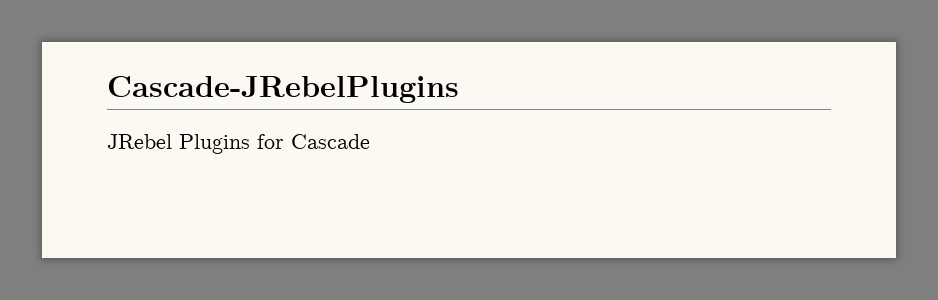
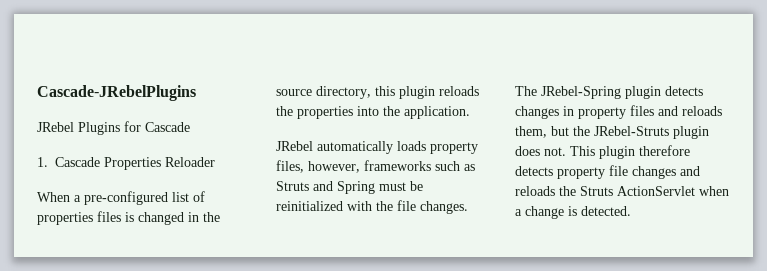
(370, 141) none -> [37,157,215,170] [37,191,205,205] [37,211,220,225] [276,86,479,99] [276,106,470,119] [276,141,478,154] [276,160,475,173] [276,181,423,194] [276,200,468,214] [515,86,703,99] [515,105,722,119] [515,126,709,139] [515,145,690,159] [515,165,700,179] [515,186,729,196] [515,206,631,219] // 1. Cascade Properties Reloader // When a pre-configured list of properties files is changed in the source directory, this plugin reloads the properties into the application. // JRebel automatically loads property files, however, frameworks such as Struts and Spring must be reinitialized with the file changes. The JRebel-Spring plugin detects changes in property files and reloads them, but the JRebel-Struts plugin does not. This plugin therefore detects property file changes and reloads the Struts ActionServlet when a change is detected.

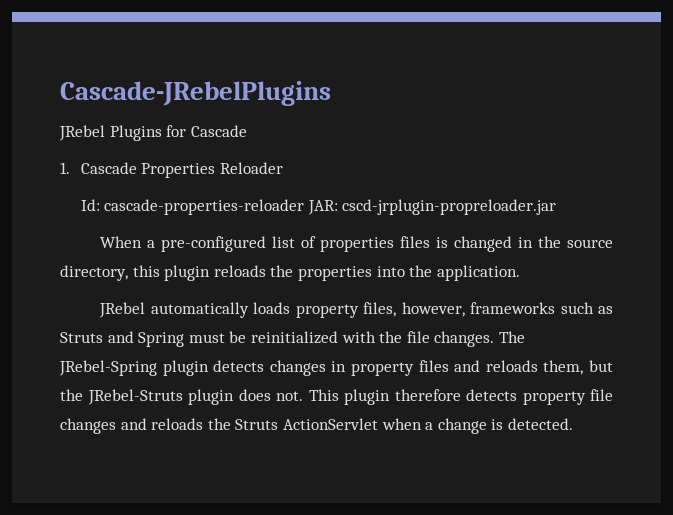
(215, 162) none -> [80,199,557,215] // Id: cascade-properties-reloader JAR: cscd-jrplugin-propreloader.jar

